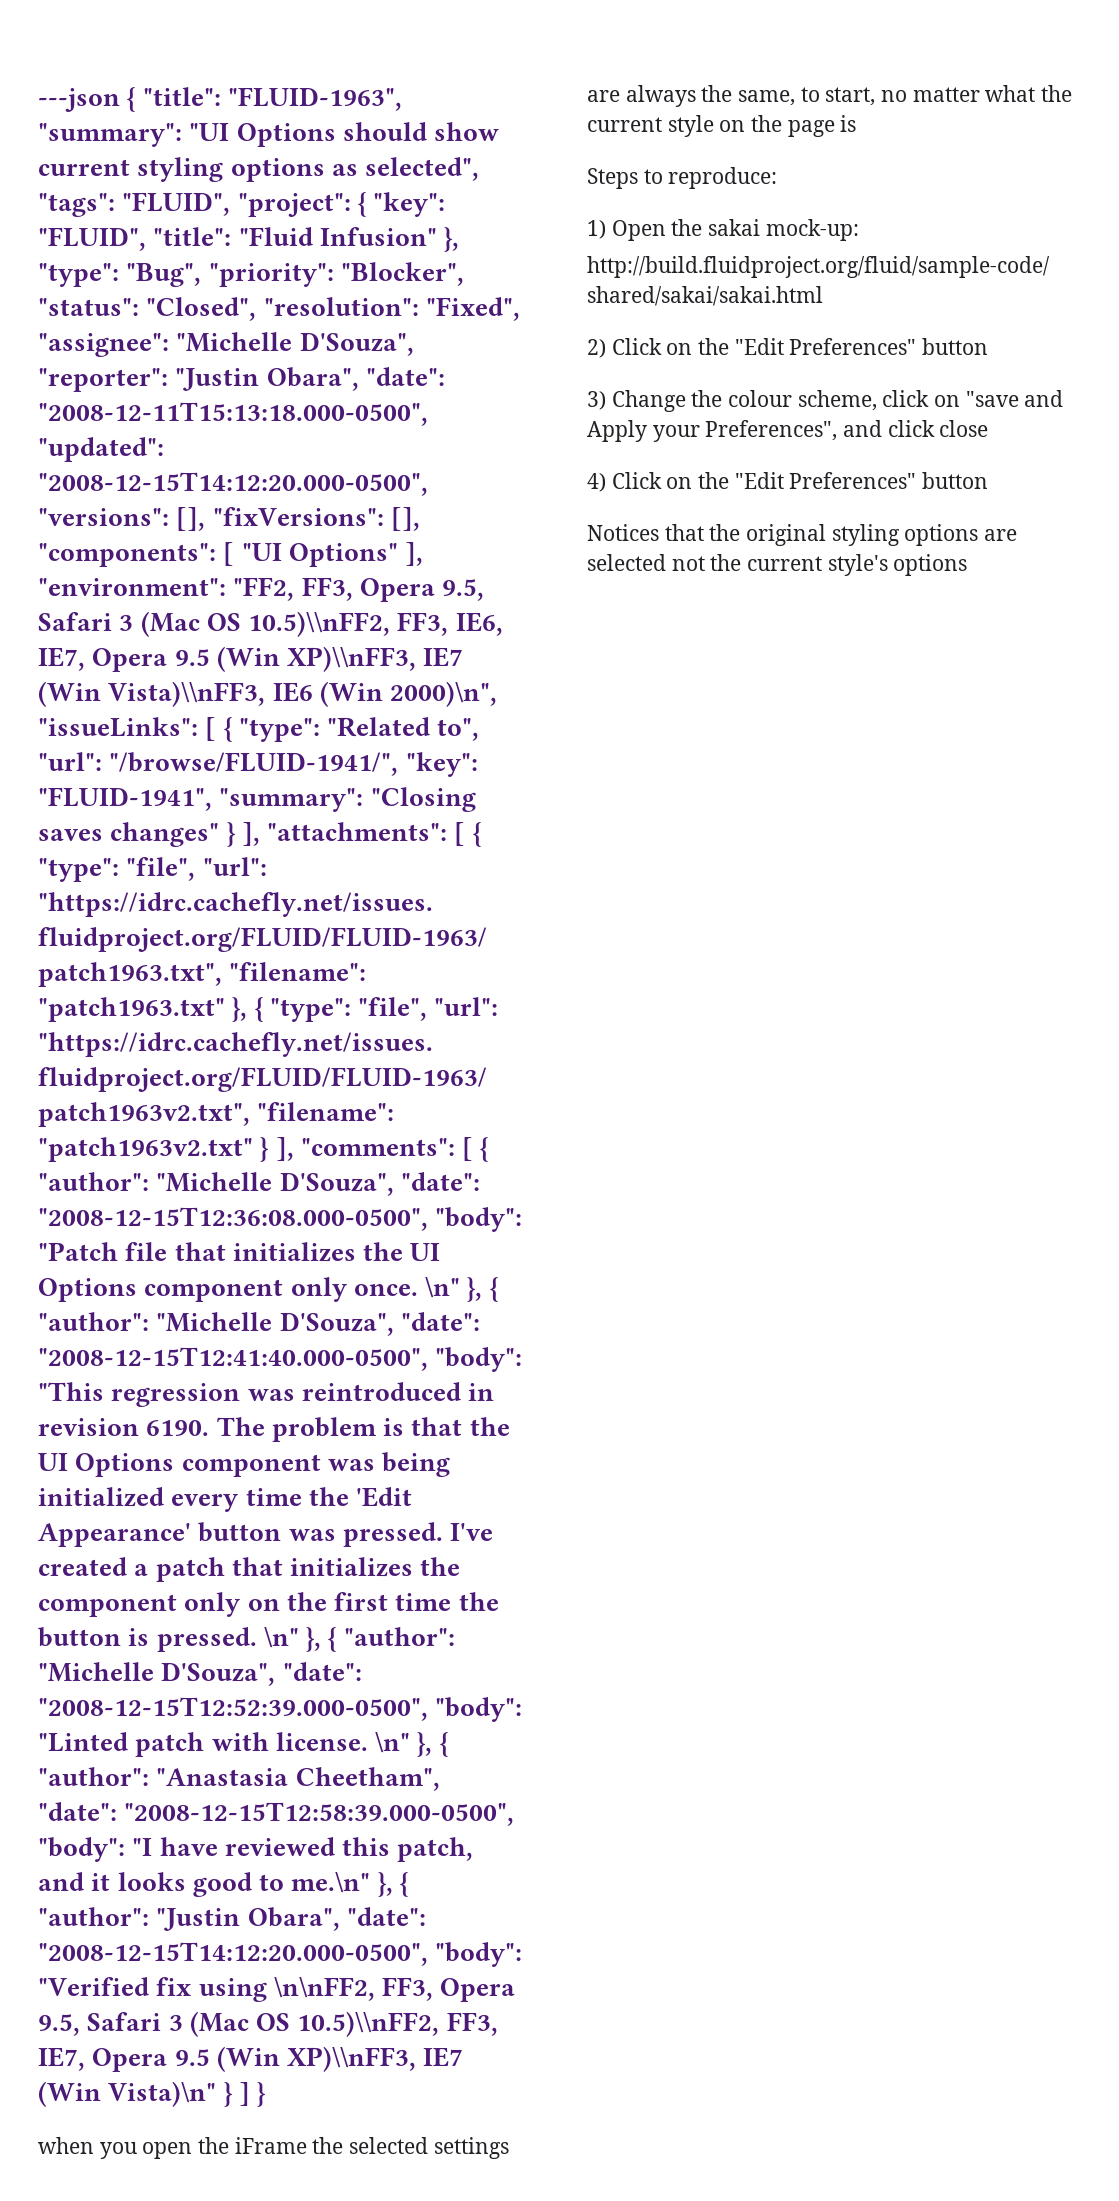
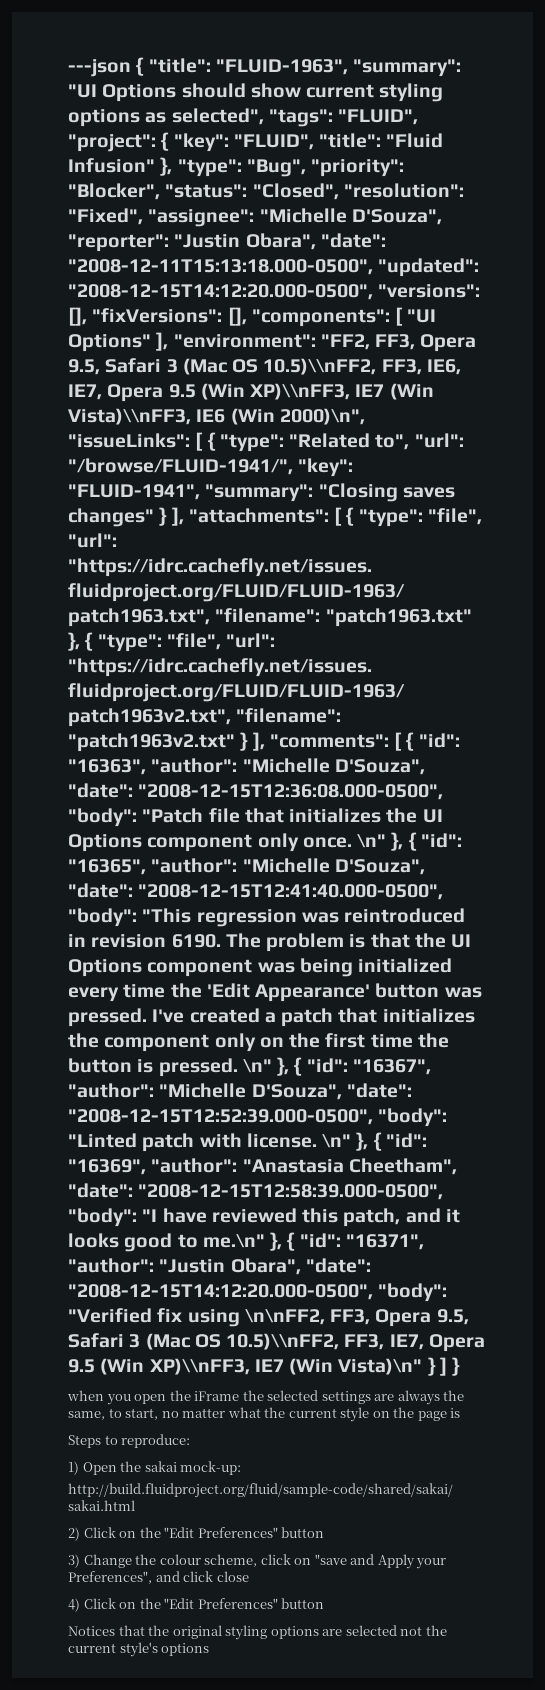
(489, 1149) none -> [418,733,460,748] [68,759,146,775] "id": "16363",
(498, 1289) none -> [420,833,462,848] [68,859,146,875] "id": "16365",
(337, 1639) none -> [306,1058,431,1075] "id": "16367",
(448, 1744) none -> [385,1133,427,1148] [68,1159,146,1175] "id": "16369",
(409, 1884) none -> [299,1233,424,1250] "id": "16371",

